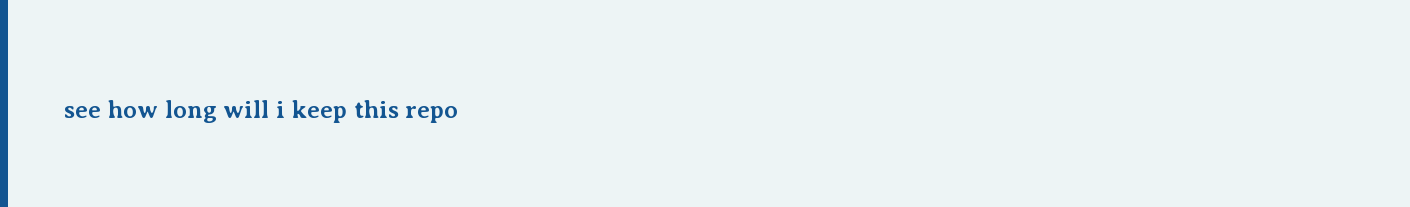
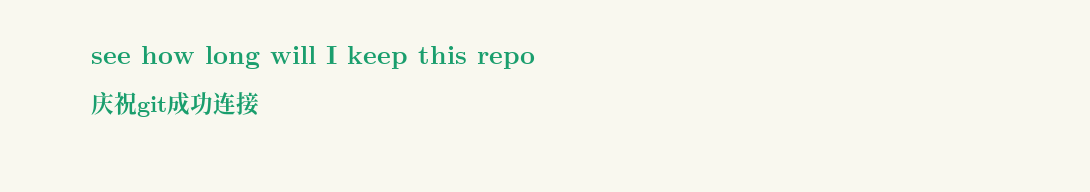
[276,101,285,118] i -> [326,46,337,64] I
(459, 114) none -> [91,92,259,117] // 庆祝git成功连接

